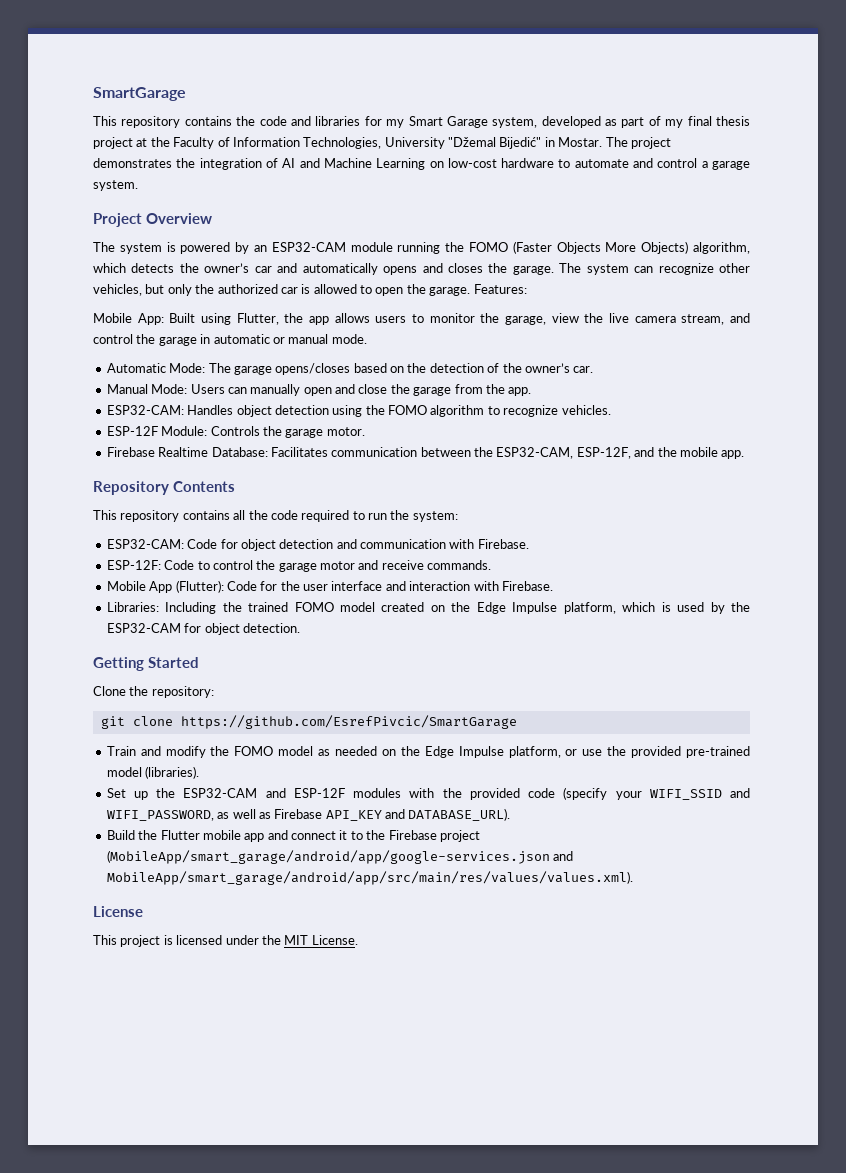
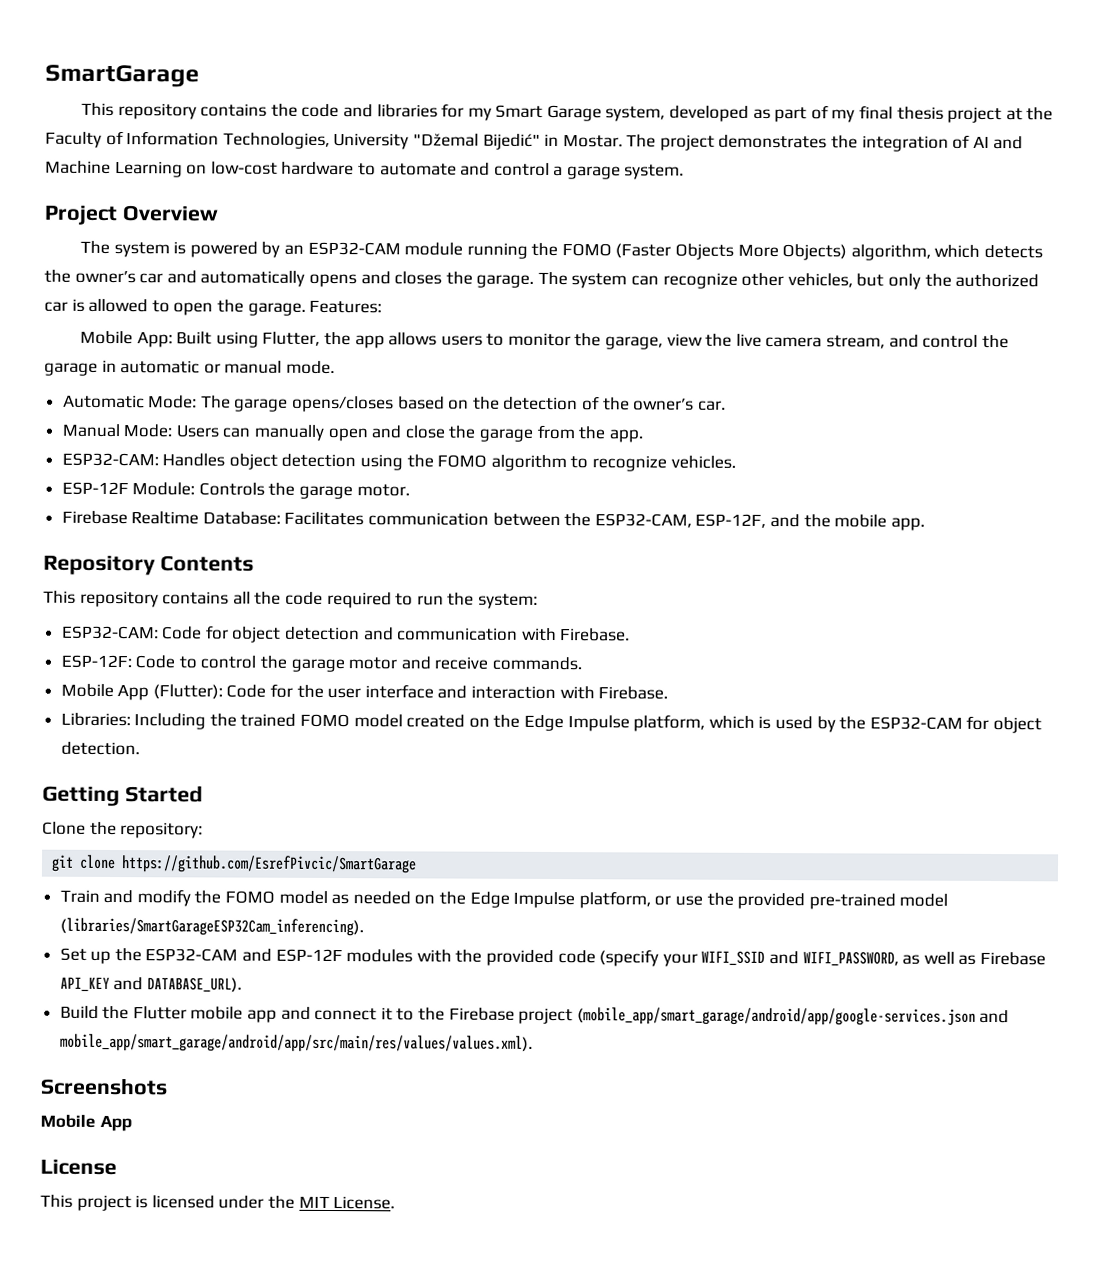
[145,766,200,779] (libraries). -> [59,917,364,937] (libraries/SmartGarageESP32Cam_inferencing).
[106,850,574,864] [106,871,633,885] (MobileApp/smart_garage/android/app/google-services.json and MobileApp/smart_garage/android/app/src/main/res/values/values.xml). -> [576,1007,1010,1026] [59,1033,533,1053] [40,1077,168,1096] [40,1114,132,1132] (mobile_app/smart_garage/android/app/google-services.json and mobile_app/smart_garage/android/app/src/main/res/values/values.xml). // Screenshots // Mobile App

